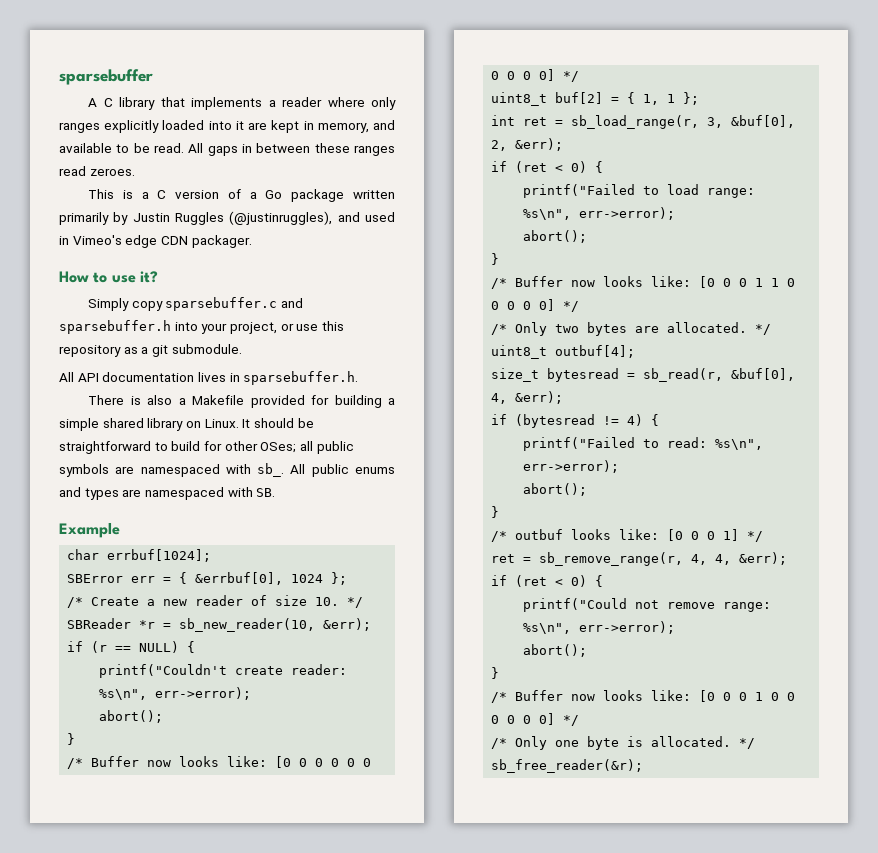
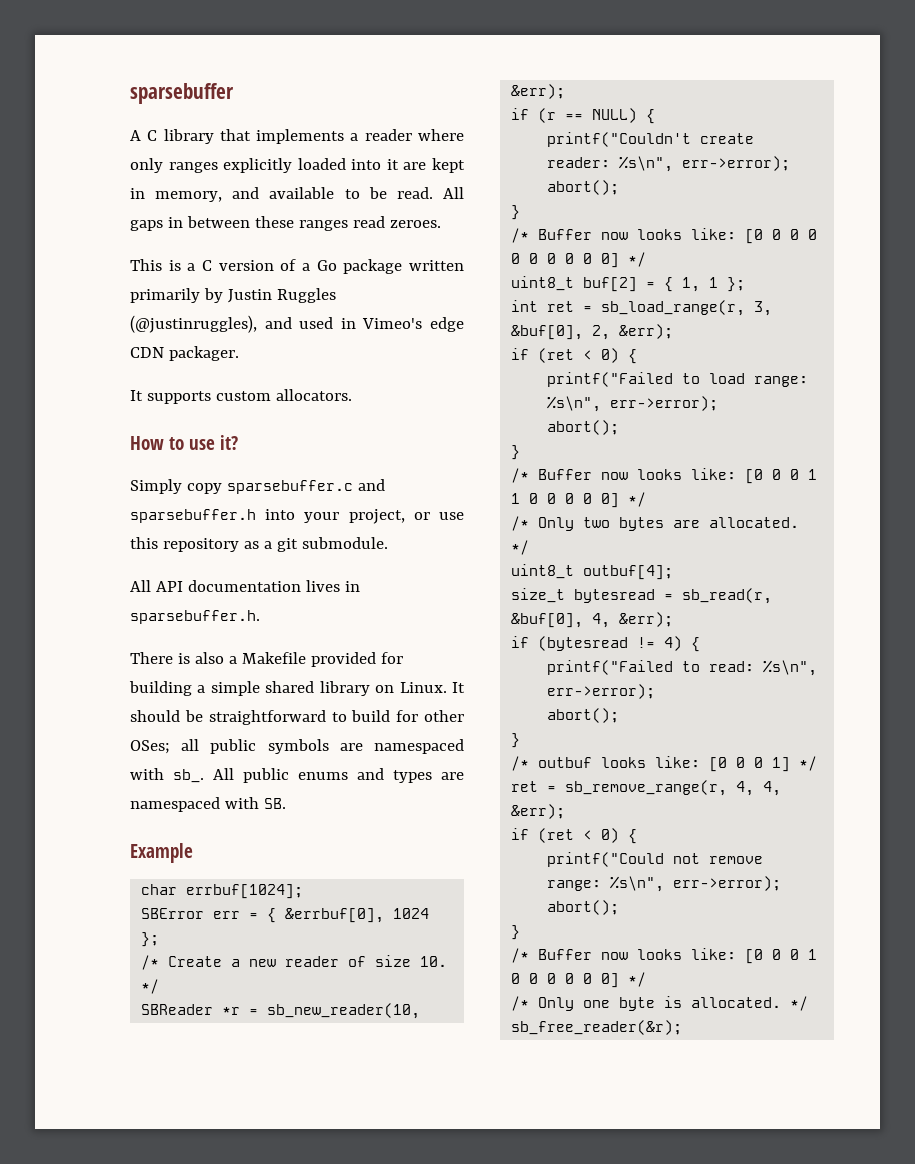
(252, 241) none -> [130,389,352,404] // It supports custom allocators.

